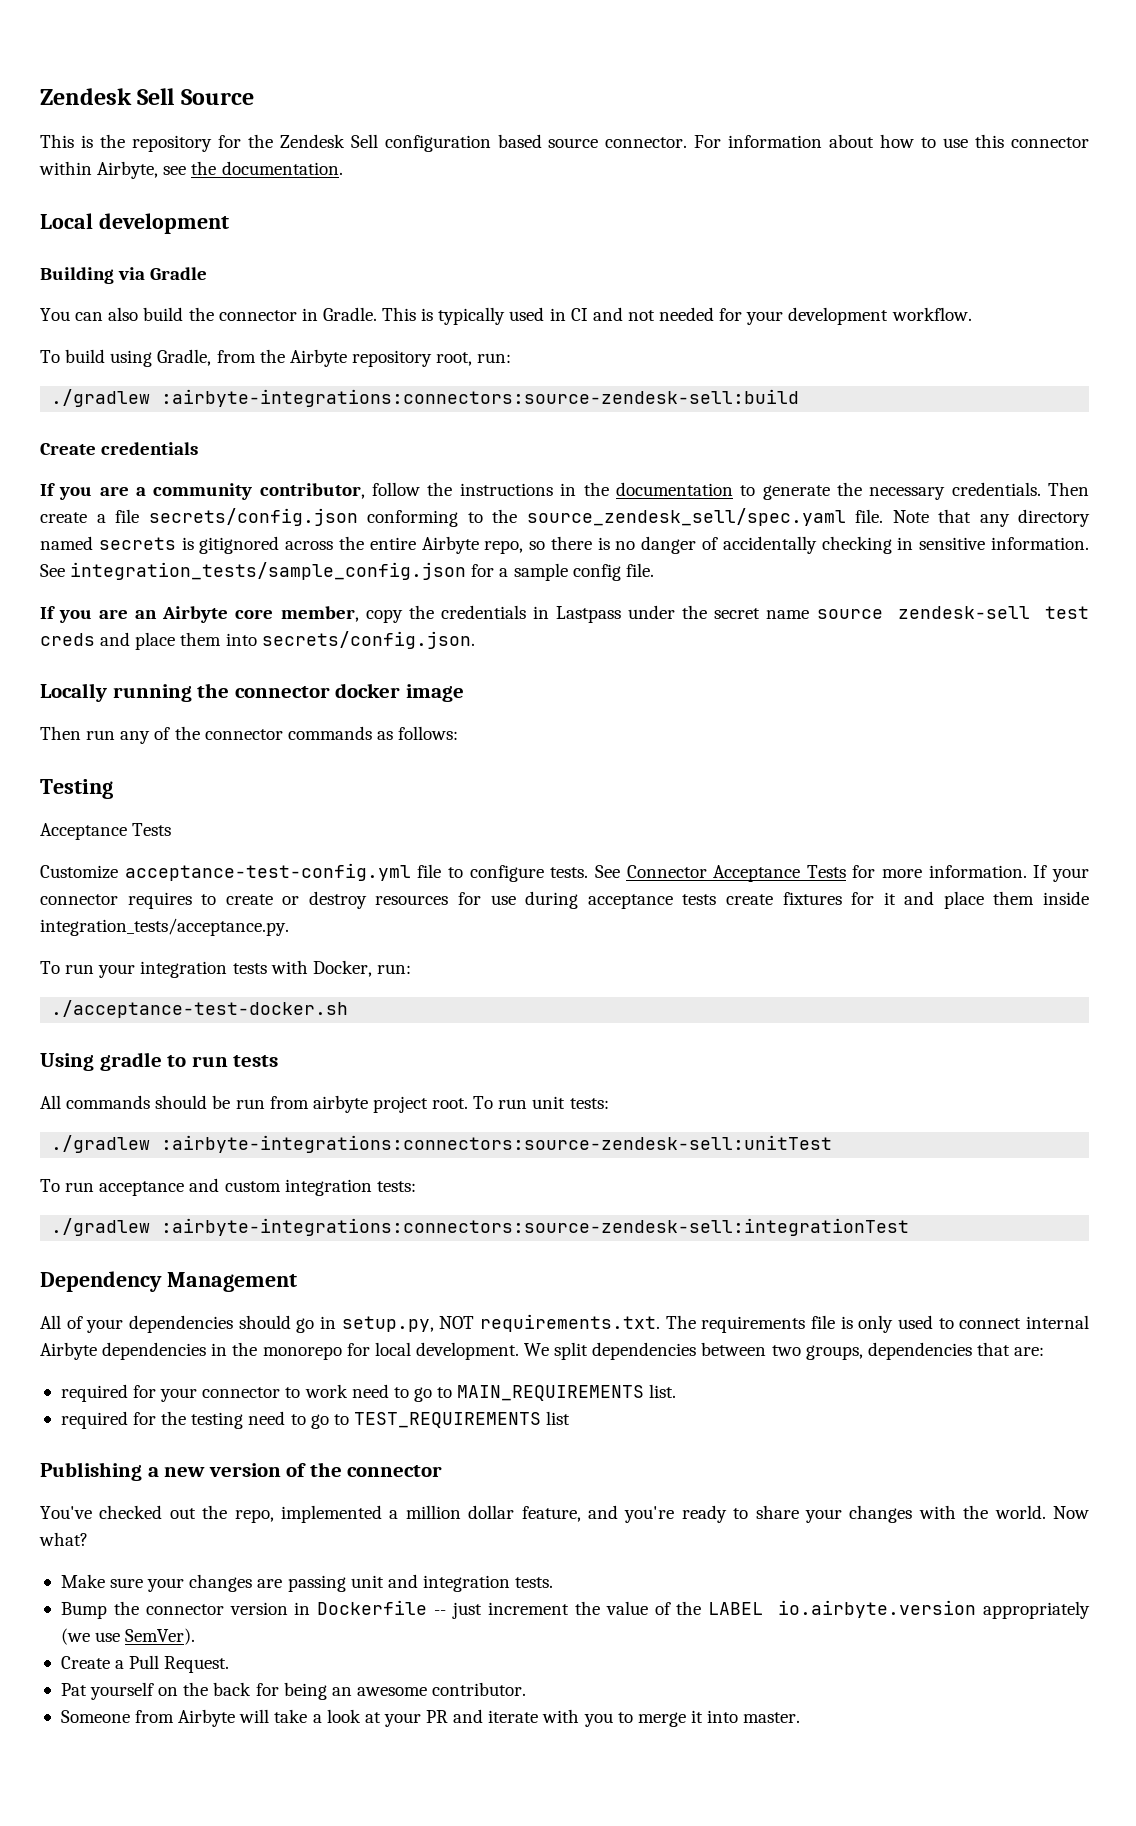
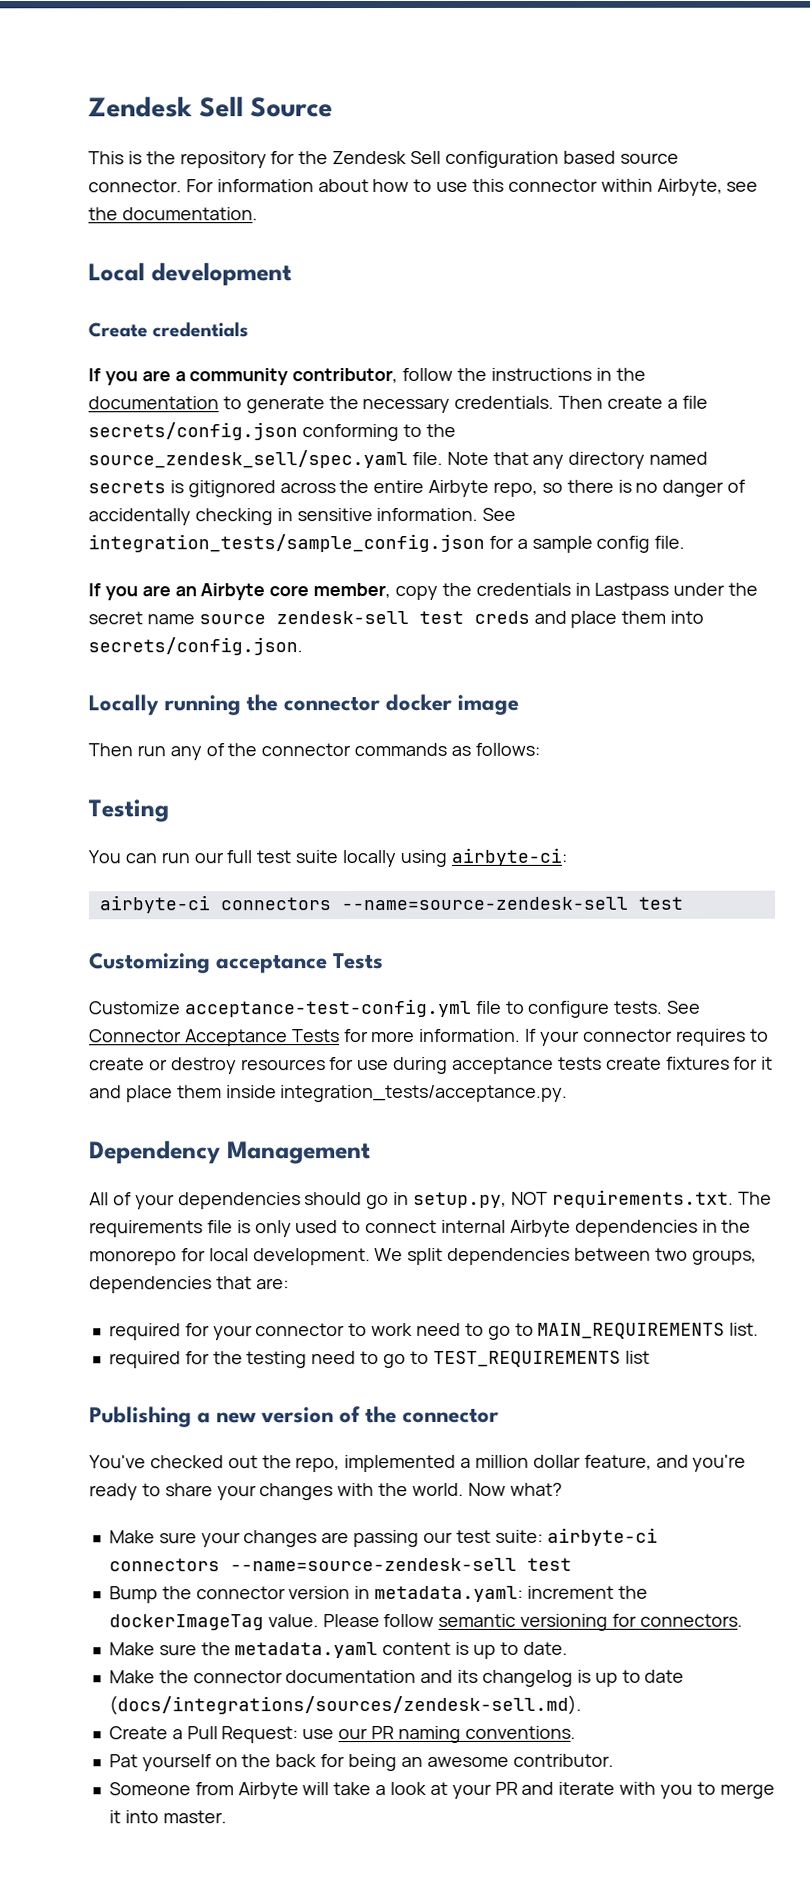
[40,267,208,284] [40,307,972,325] [40,349,512,367] [51,389,800,407] // Building via Gradle // You can also build the connector in Gradle. This is typically used in CI and not needed for your development workflow. // To build using Gradle, from the Airbyte repository root, run: // ./gradlew :airbyte-integrations:connectors:source-zendesk-sell:build -> (292, 274) none
[40,823,127,840] Acceptance -> [88,847,567,868] [98,895,683,914] [89,952,329,974] You can run our full test suite locally using airbyte-ci: // airbyte-ci connectors --name=source-zendesk-sell test // Customizing acceptance
[40,960,411,978] [51,1000,349,1018] [40,1052,279,1071] [40,1095,609,1113] [51,1135,833,1153] [40,1178,416,1196] [51,1218,910,1236] // To run your integration tests with Docker, run: // ./acceptance-test-docker.sh // Using gradle to run tests // All commands should be run from airbyte project root. To run unit tests: // ./gradlew :airbyte-integrations:connectors:source-zendesk-sell:unitTest // To run acceptance and custom integration tests: // ./gradlew :airbyte-integrations:connectors:source-zendesk-sell:integrationTest -> (569, 1093) none
[350,1574,554,1592] unit and integration tests. -> [422,1527,658,1546] [108,1557,572,1572] our test suite: airbyte-ci connectors --name=source-zendesk-sell test
[317,1600,1090,1619] [60,1628,196,1645] [60,1655,230,1673] Dockerfile -- just increment the value of the LABEL io.airbyte.version appropriately (we use SemVer). // Create a Pull Request. -> [374,1585,648,1603] [108,1613,743,1631] [108,1641,568,1659] [108,1669,685,1687] [108,1694,582,1716] [108,1725,576,1744] metadata.yaml: increment the dockerImageTag value. Please follow semantic versioning for connectors. // Make sure the metadata.yaml content is up to date. // Make the connector documentation and its changelog is up to date (docs/integrations/sources/zendesk-sell.md). // Create a Pull Request: use our PR naming conventions.

